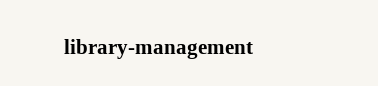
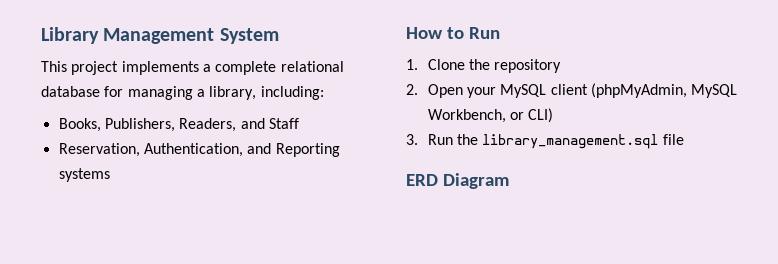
[64,39,253,59] library-management -> [41,27,279,44] [41,61,344,75] [41,86,324,100] [58,118,299,132] [58,143,340,157] [58,168,110,182] [406,27,500,39] [406,59,562,73] [406,83,738,98] [427,108,554,123] [406,134,684,149] [406,173,509,189] Library Management System // This project implements a complete relational database for managing a library, including: // Books, Publishers, Readers, and Staff // Reservation, Authentication, and Reporting systems // How to Run // 1. Clone the repository // 2. Open your MySQL client (phpMyAdmin, MySQL Workbench, or CLI) // 3. Run the library_management.sql file // ERD Diagram

